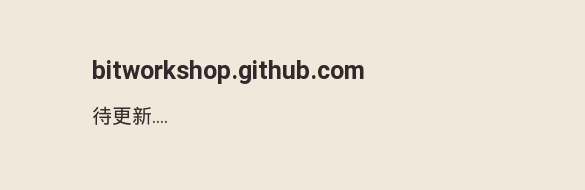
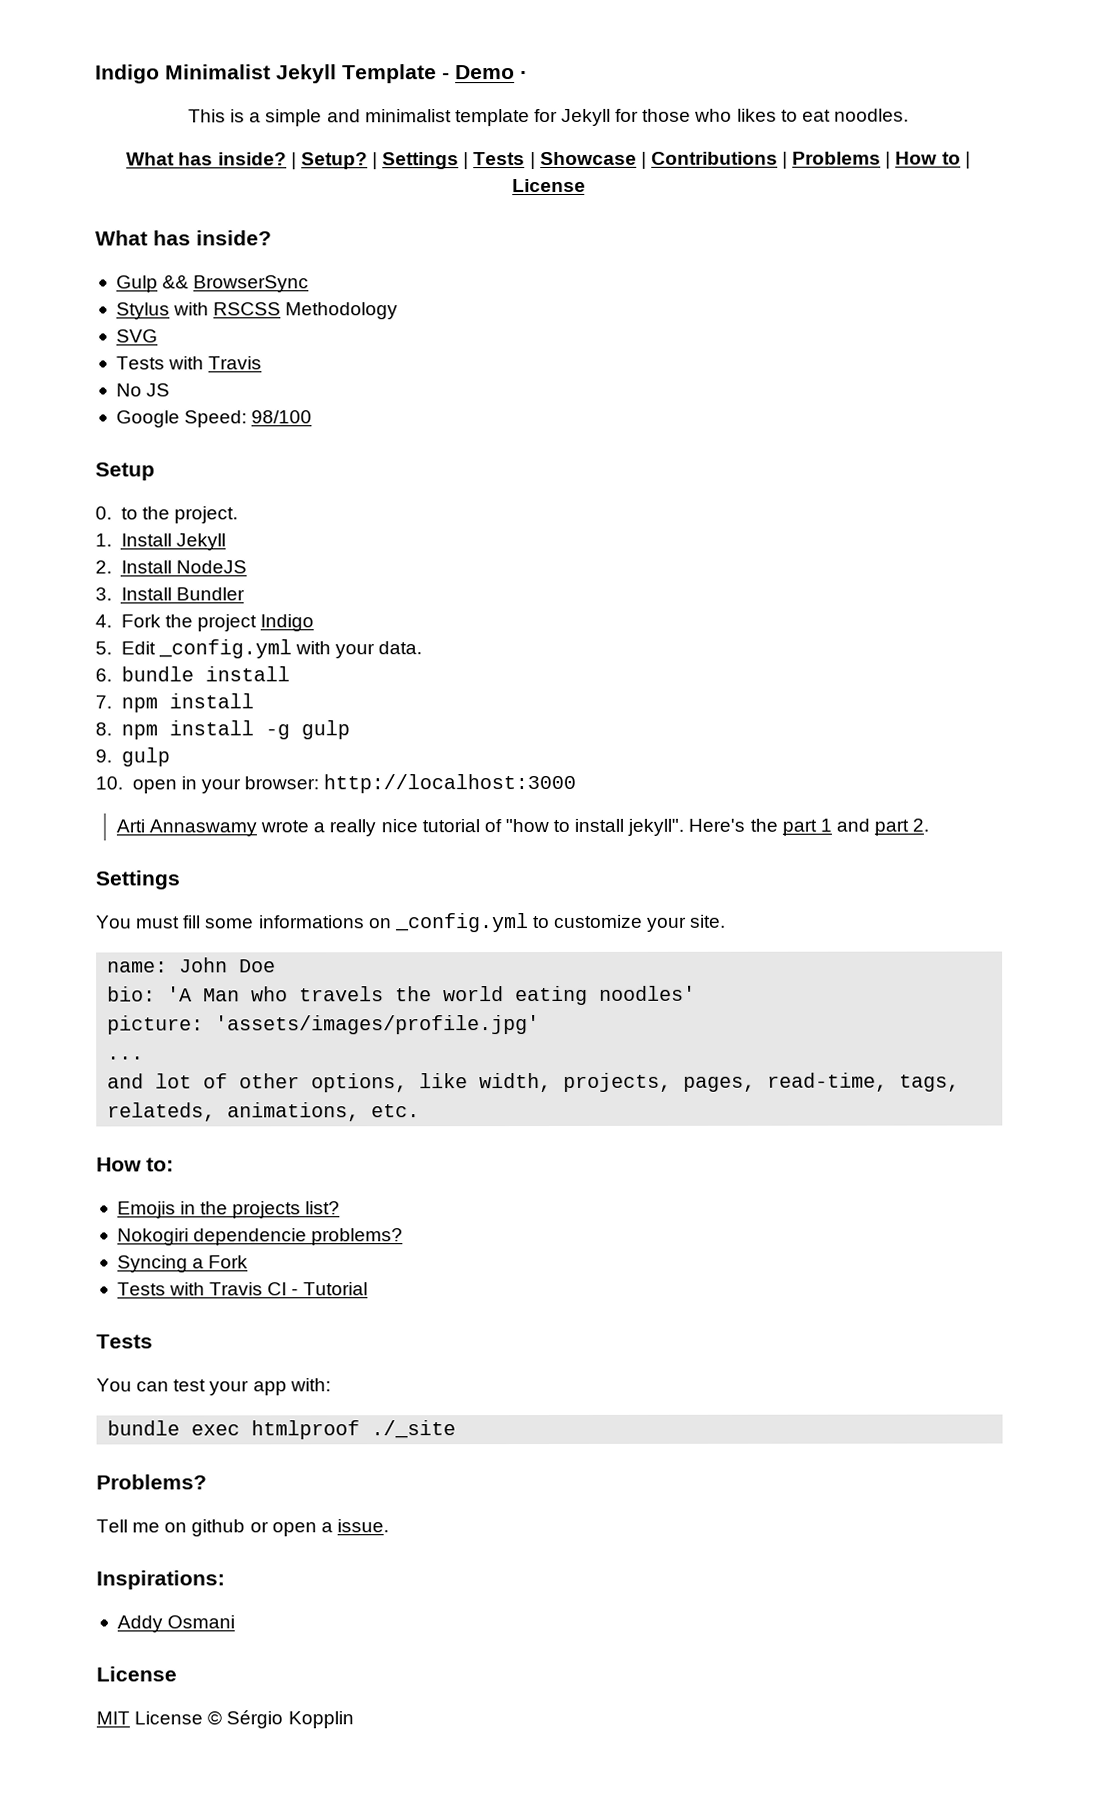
[92,60,365,84] [92,106,168,125] bitworkshop.github.com // 待更新.... -> [95,64,528,84] [188,108,909,127] [126,151,971,170] [511,178,586,193] [95,230,272,246] [115,275,310,293] [115,302,399,320] [115,329,158,343] [115,356,263,370] [115,383,171,397] [115,410,313,428] [95,462,155,481] [95,506,238,524] [95,533,226,551] [95,560,247,574] [95,587,245,601] [95,614,314,632] [95,639,423,659] [95,666,290,682] [95,693,254,713] [95,720,350,740] [95,747,170,767] [95,773,577,794] [115,818,930,837] [95,870,180,890] [96,913,727,933] [107,957,277,973] [107,985,697,1006] [107,1015,541,1035] [107,1056,145,1060] [107,1072,961,1093] [107,1102,421,1122] [96,1157,174,1172] [116,1201,341,1219] [116,1228,404,1246] [116,1255,249,1273] [116,1282,368,1296] [96,1334,153,1349] [96,1378,331,1396] [107,1420,457,1440] [96,1474,207,1490] [96,1519,389,1537] [96,1570,225,1590] [116,1615,236,1633] [96,1666,177,1682] [96,1710,354,1729] Indigo Minimalist Jekyll Template - Demo · // This is a simple and minimalist template for Jekyll for those who likes to eat noodles. // What has inside? | Setup? | Settings | Tests | Showcase | Contributions | Problems | How to | License // What has inside? // Gulp && BrowserSync // Stylus with RSCSS Methodology // SVG // Tests with Travis // No JS // Google Speed: 98/100 // Setup // 0. to the project. // 1. Install Jekyll // 2. Install NodeJS // 3. Install Bundler // 4. Fork the project Indigo // 5. Edit _config.yml with your data. // 6. bundle install // 7. npm install // 8. npm install -g gulp // 9. gulp // 10. open in your browser: http://localhost:3000 // Arti Annaswamy wrote a really nice tutorial of "how to install jekyll". Here's the part 1 and part 2. // Settings // You must fill some informations on _config.yml to customize your site. // name: John Doe // bio: 'A Man who travels the world eating noodles' // picture: 'assets/images/profile.jpg' // ... // and lot of other options, like width, projects, pages, read-time, tags, relateds, animations, etc. // How to: // Emojis in the projects list? // Nokogiri dependencie problems? // Syncing a Fork // Tests with Travis CI - Tutorial // Tests // You can test your app with: // bundle exec htmlproof ./_site // Problems? // Tell me on github or open a issue. // Inspirations: // Addy Osmani // License // MIT License © Sérgio Kopplin

